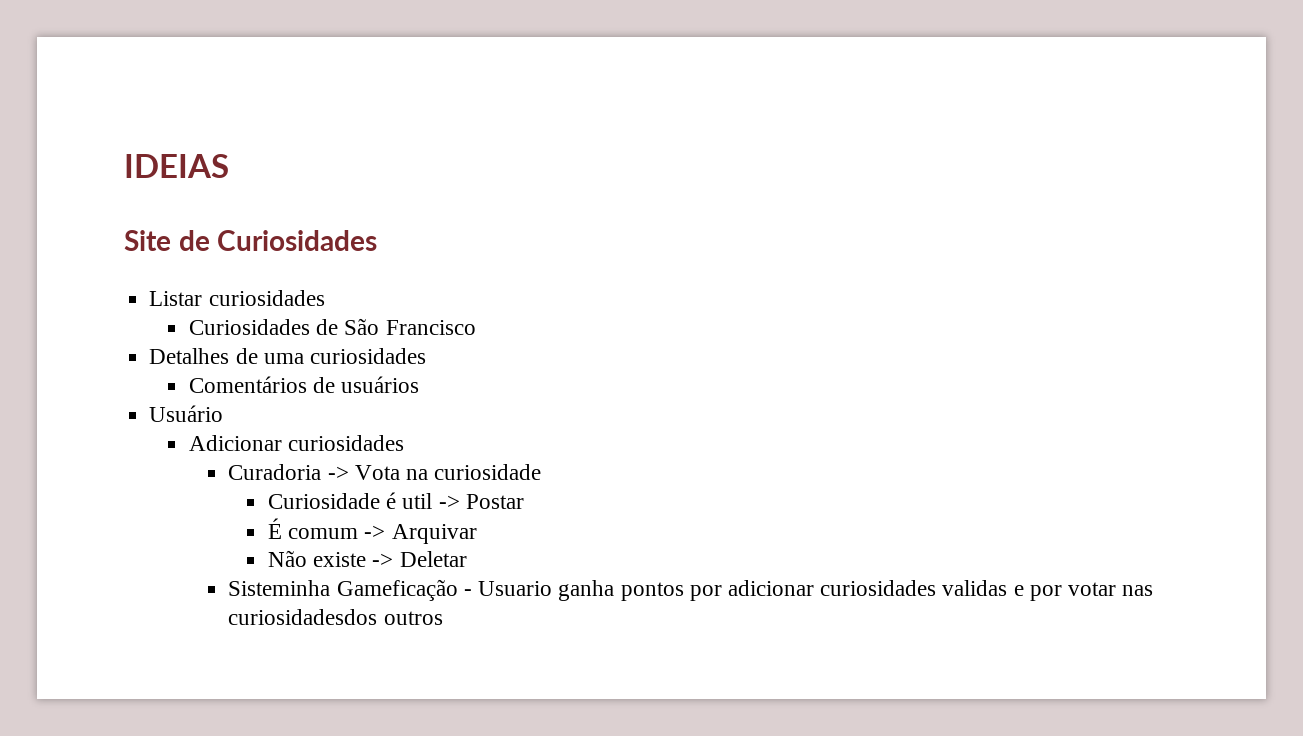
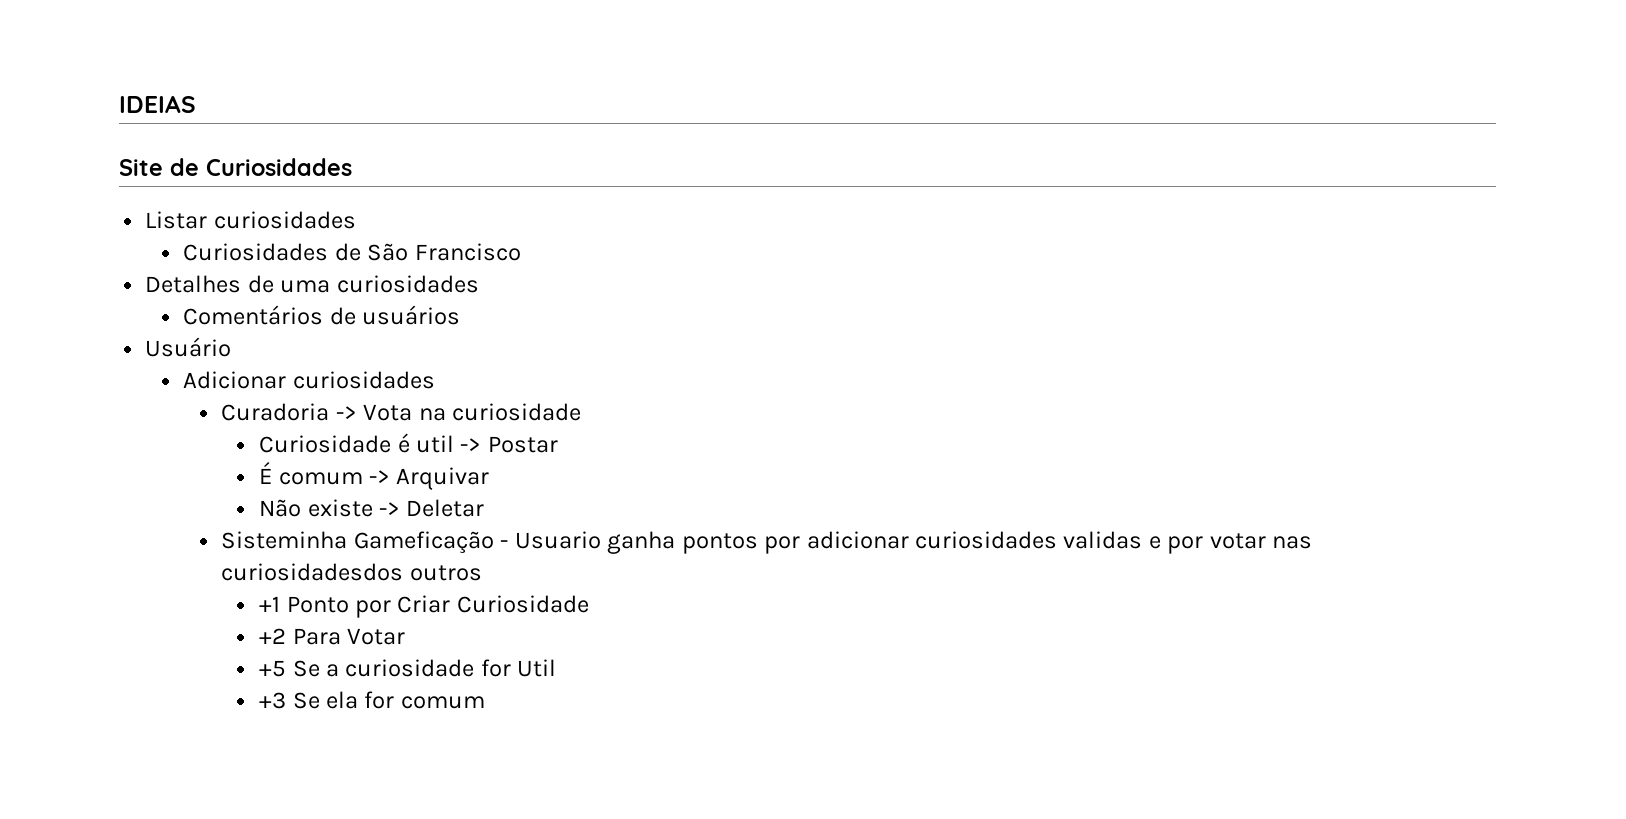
(443, 618) none -> [259,595,589,618] [259,628,406,645] [259,659,557,677] [259,691,485,709] // +1 Ponto por Criar Curiosidade // +2 Para Votar // +5 Se a curiosidade for Util // +3 Se ela for comum

